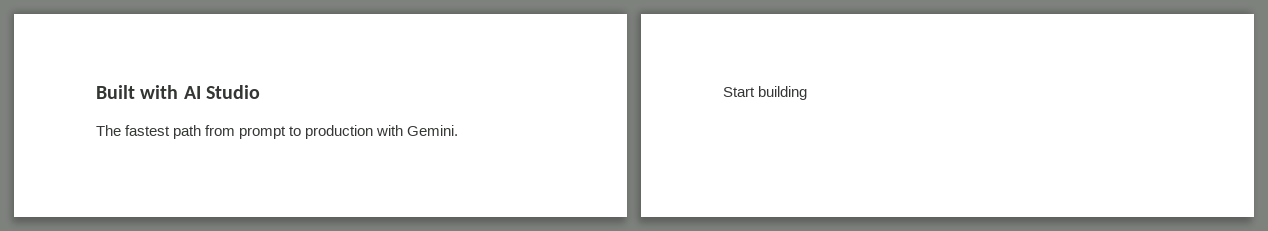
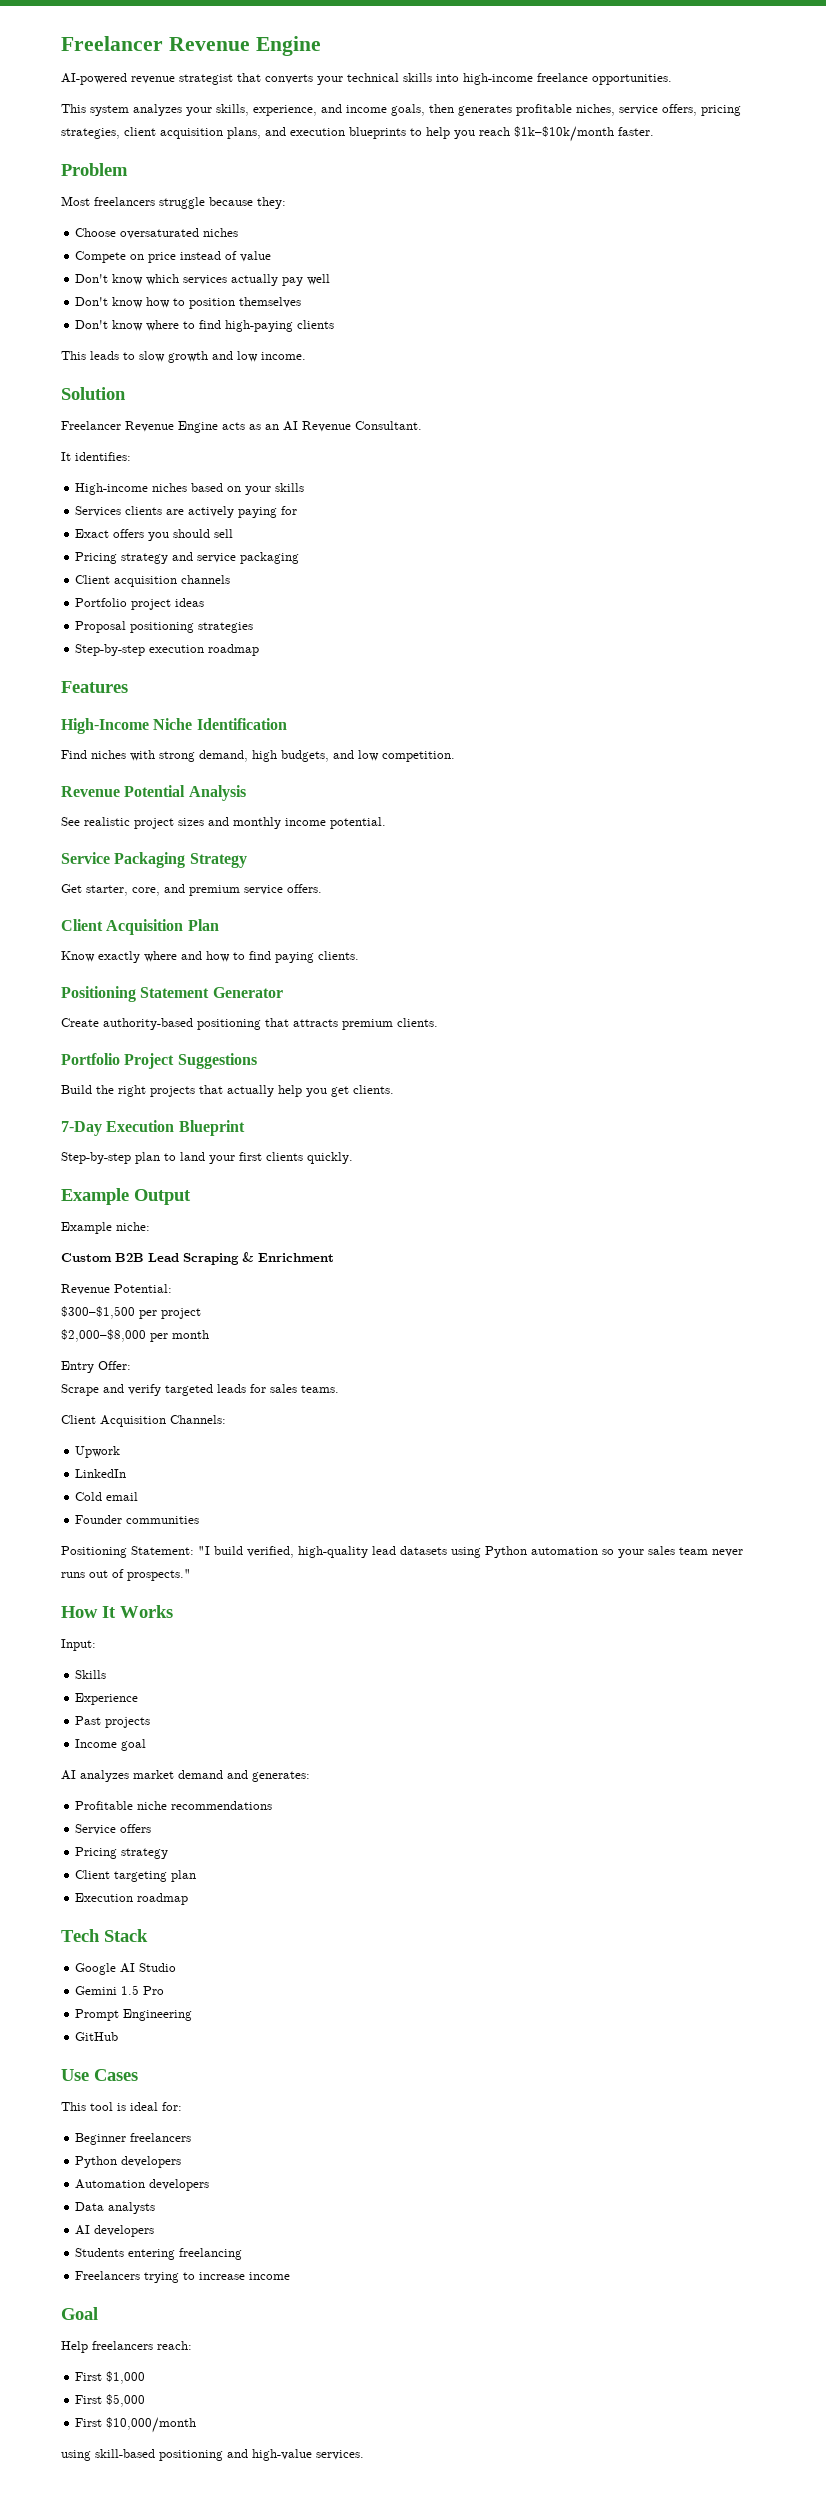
[96,85,261,99] [96,125,459,139] [723,86,808,100] Built with AI Studio // The fastest path from prompt to production with Gemini. // Start building -> [61,36,321,56] [61,73,672,85] [61,104,741,116] [61,126,654,142] [61,163,128,176] [61,196,286,209] [75,228,239,239] [75,251,272,263] [75,274,331,286] [75,297,302,309] [75,320,335,332] [61,351,306,363] [61,387,126,400] [61,421,422,433] [61,452,131,461] [75,483,305,495] [75,506,298,518] [75,529,234,541] [75,552,300,564] [75,575,231,587] [75,598,205,610] [75,621,254,633] [75,644,260,656] [61,681,128,693] [61,718,287,734] [61,750,455,762] [61,785,246,801] [61,817,386,829] [61,852,247,868] [61,884,322,896] [61,919,219,935] [61,951,359,963] [61,986,283,1002] [61,1018,438,1030] [61,1053,257,1069] [61,1085,394,1097] [61,1120,245,1136] [61,1152,353,1164] [61,1188,191,1205] [61,1222,150,1234] [61,1252,334,1265] [61,1284,172,1295] [61,1306,201,1319] [61,1329,209,1342] [61,1361,131,1373] [61,1384,339,1396] [61,1415,226,1427] [75,1446,121,1458] [75,1469,127,1478] [75,1492,139,1501] [75,1515,200,1524] [61,1546,743,1558] [61,1569,191,1581] [61,1605,173,1618] [61,1639,96,1651] [75,1670,107,1679] [75,1693,139,1705] [75,1716,151,1728] [75,1739,147,1751] [61,1770,310,1782] [75,1801,273,1810] [75,1824,152,1835] [75,1847,169,1859] [75,1870,197,1882] [75,1893,189,1905] [61,1929,148,1942] [75,1963,177,1975] [75,1985,165,1995] [75,2009,193,2021] [75,2032,119,2041] [61,2069,138,2081] [61,2102,182,2111] [75,2133,192,2145] [75,2156,182,2168] [75,2179,210,2191] [75,2202,156,2214] [75,2225,155,2237] [75,2248,243,2260] [75,2271,291,2283] [61,2307,98,2320] [61,2341,192,2353] [75,2371,146,2384] [75,2394,146,2407] [75,2417,197,2433] [61,2449,364,2461] Freelancer Revenue Engine // AI-powered revenue strategist that converts your technical skills into high-income freelance opportunities. // This system analyzes your skills, experience, and income goals, then generates profitable niches, service offers, pricing strategies, client acquisition plans, and execution blueprints to help you reach $1k–$10k/month faster. // Problem // Most freelancers struggle because they: // Choose oversaturated niches // Compete on price instead of value // Don't know which services actually pay well // Don't know how to position themselves // Don't know where to find high-paying clients // This leads to slow growth and low income. // Solution // Freelancer Revenue Engine acts as an AI Revenue Consultant. // It identifies: // High-income niches based on your skills // Services clients are actively paying for // Exact offers you should sell // Pricing strategy and service packaging // Client acquisition channels // Portfolio project ideas // Proposal positioning strategies // Step-by-step execution roadmap // Features // High-Income Niche Identification // Find niches with strong demand, high budgets, and low competition. // Revenue Potential Analysis // See realistic project sizes and monthly income potential. // Service Packaging Strategy // Get starter, core, and premium service offers. // Client Acquisition Plan // Know exactly where and how to find paying clients. // Positioning Statement Generator // Create authority-based positioning that attracts premium clients. // Portfolio Project Suggestions // Build the right projects that actually help you get clients. // 7-Day Execution Blueprint // Step-by-step plan to land your first clients quickly. // Example Output // Example niche: // Custom B2B Lead Scraping & Enrichment // Revenue Potential: // $300–$1,500 per project // $2,000–$8,000 per month // Entry Offer: // Scrape and verify targeted leads for sales teams. // Client Acquisition Channels: // Upwork // LinkedIn // Cold email // Founder communities // Positioning Statement: "I build verified, high-quality lead datasets using Python automation so your sales team never runs out of prospects." // How It Works // Input: // Skills // Experience // Past projects // Income goal // AI analyzes market demand and generates: // Profitable niche recommendations // Service offers // Pricing strategy // Client targeting plan // Execution roadmap // Tech Stack // Google AI Studio // Gemini 1.5 Pro // Prompt Engineering // GitHub // Use Cases // This tool is ideal for: // Beginner freelancers // Python developers // Automation developers // Data analysts // AI developers // Students entering freelancing // Freelancers trying to increase income // Goal // Help freelancers reach: // First $1,000 // First $5,000 // First $10,000/month // using skill-based positioning and high-value services.

